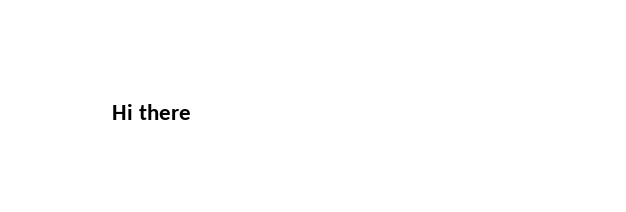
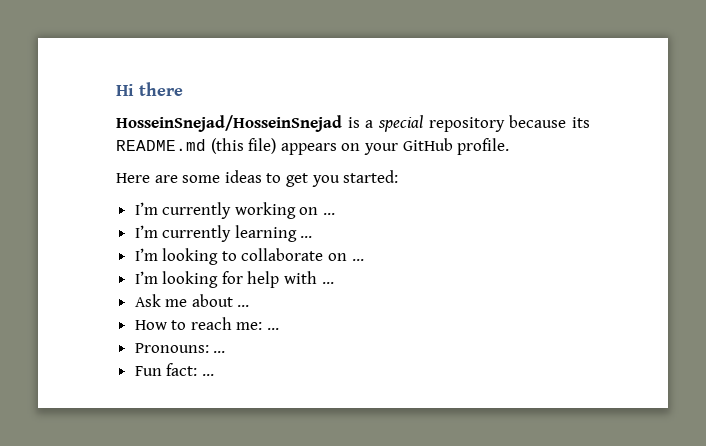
(192, 112) none -> [116,115,590,132] [116,138,510,155] [116,170,399,187] [134,202,336,219] [134,225,313,242] [134,248,364,265] [134,271,334,288] [134,294,250,307] [134,317,280,330] [134,343,226,353] [134,363,214,376] // HosseinSnejad/HosseinSnejad is a special repository because its README.md (this file) appears on your GitHub profile. // Here are some ideas to get you started: // I’m currently working on ... // I’m currently learning ... // I’m looking to collaborate on ... // I’m looking for help with ... // Ask me about ... // How to reach me: ... // Pronouns: ... // Fun fact: ...

